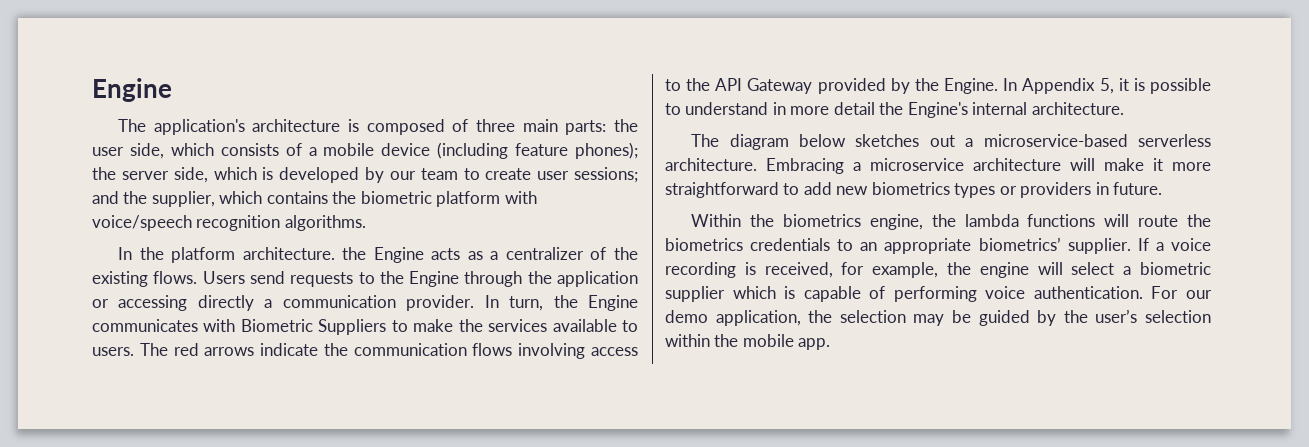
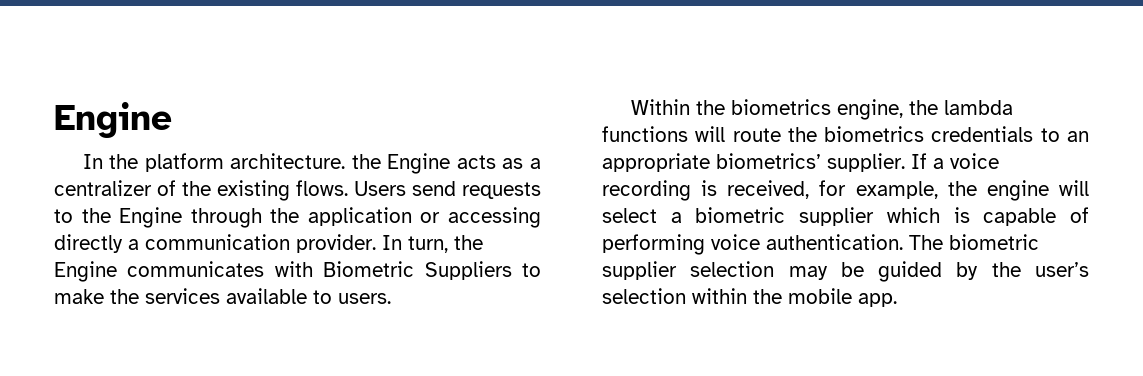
[92,78,172,102] [118,119,638,135] [92,142,638,159] [92,167,638,183] [92,191,537,207] [92,215,366,231] Engine // The application's architecture is composed of three main parts: the user side, which consists of a mobile device (including feature phones); the server side, which is developed by our team to create user sessions; and the supplier, which contains the biometric platform with voice/speech recognition algorithms. -> [54,102,172,138] Engine
[139,343,638,359] [665,78,1211,94] [665,102,1124,118] [691,134,1211,150] [665,158,1211,174] [665,182,1163,198] The red arrows indicate the communication flows involving access to the API Gateway provided by the Engine. In Appendix 5, it is possible to understand in more detail the Engine's internal architecture. // The diagram below sketches out a microservice-based serverless architecture. Embracing a microservice architecture will make it more straightforward to add new biometrics types or providers in future. -> (391, 298) none
[1151,286,1212,299] [665,310,833,326] For our demo application, the -> [909,234,1039,250] [602,261,677,280] The biometric supplier

